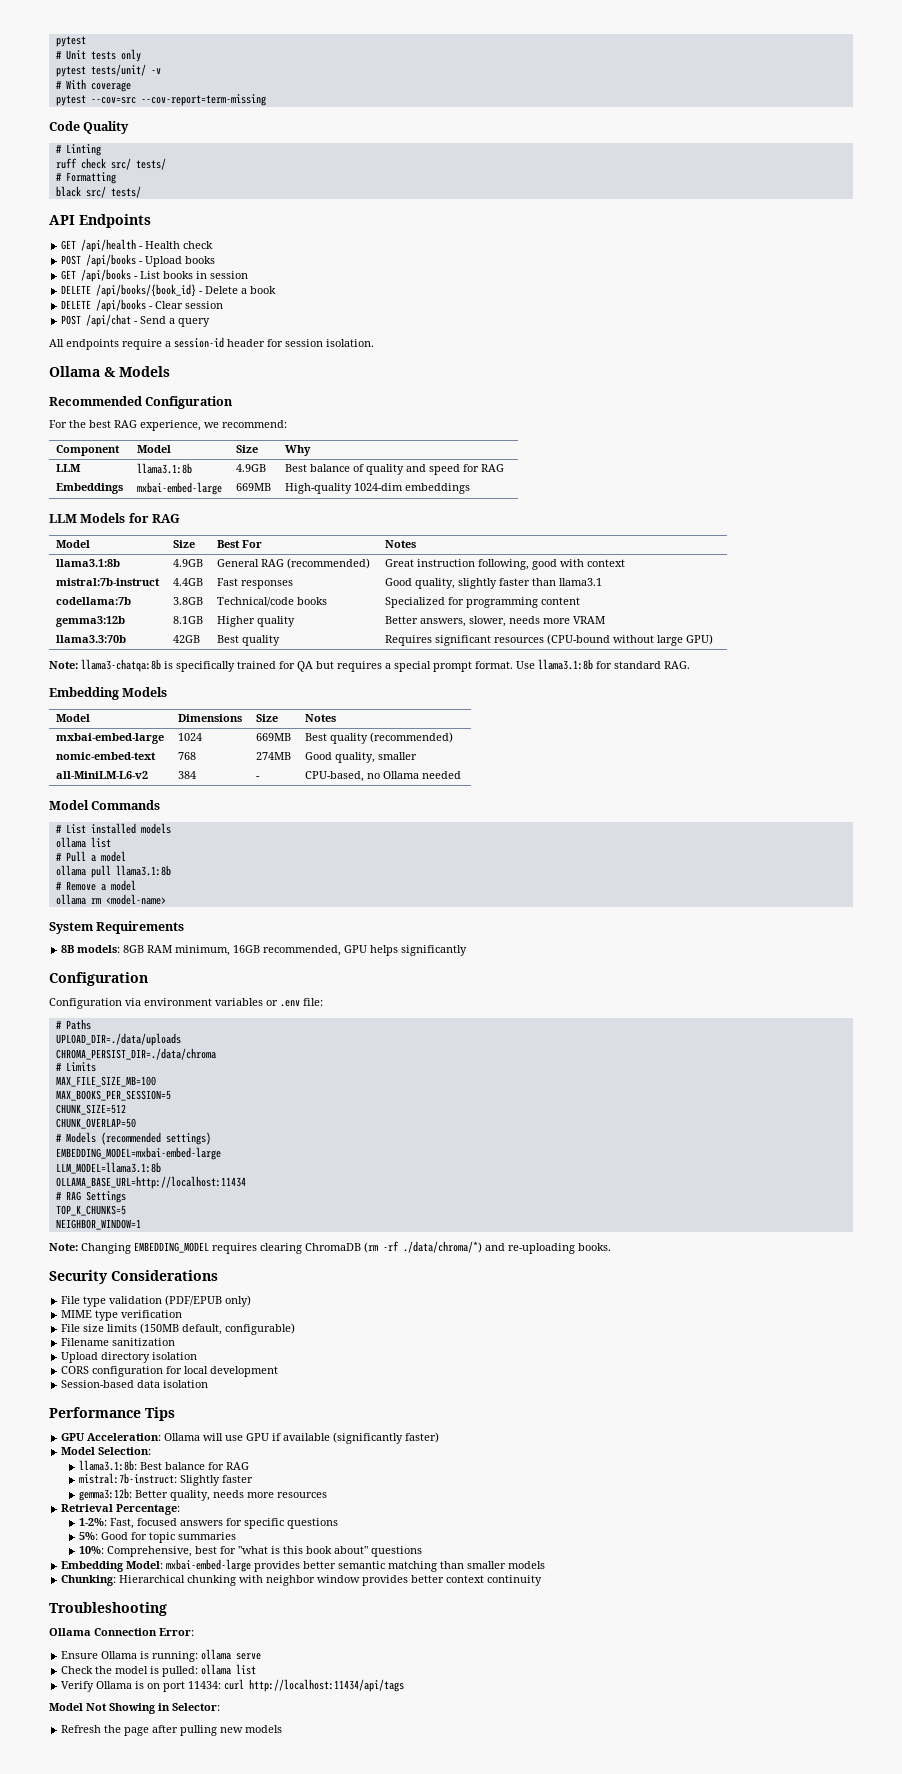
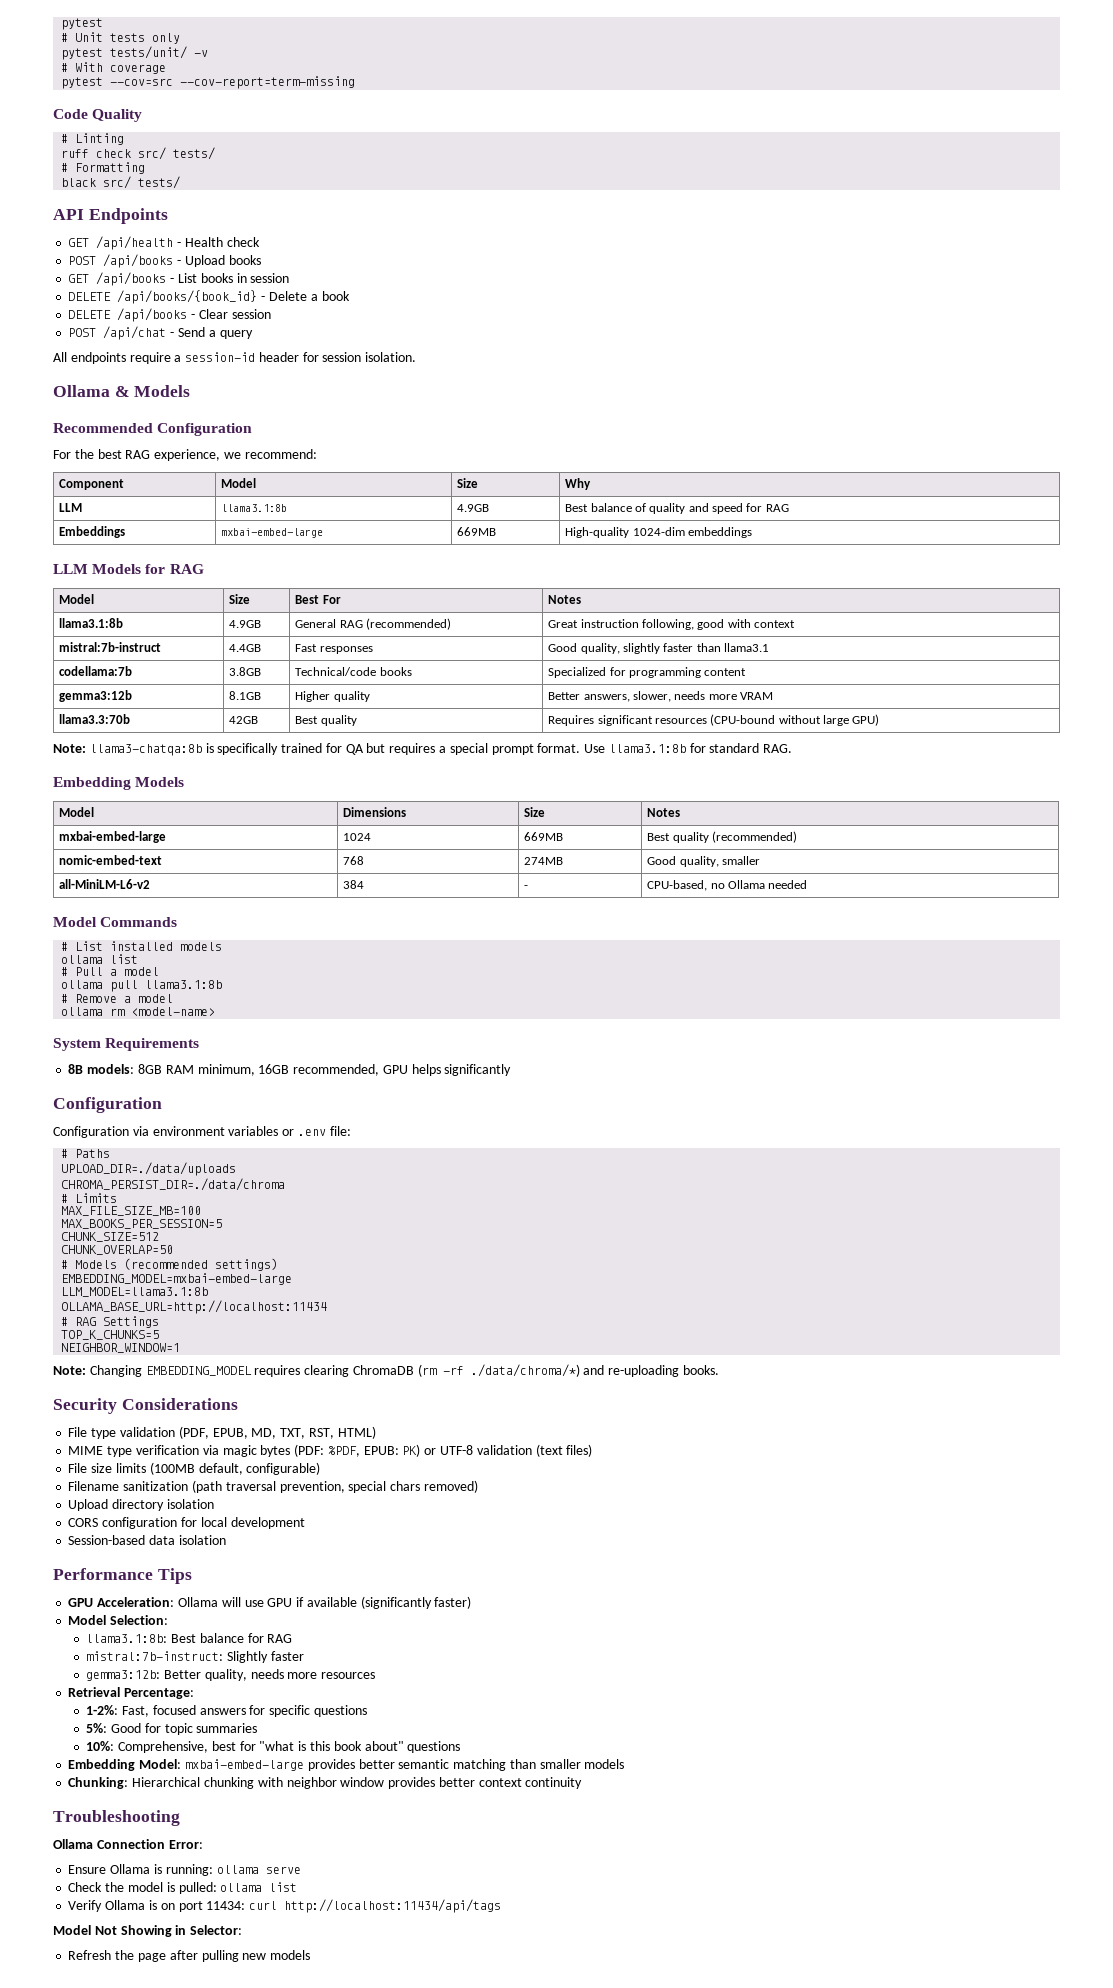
[165,1295,252,1307] [61,1310,183,1321] (PDF/EPUB only) // MIME type verification -> [178,1426,376,1439] [68,1444,593,1457] (PDF, EPUB, MD, TXT, RST, HTML) // MIME type verification via magic bytes (PDF: %PDF, EPUB: PK) or UTF-8 validation (text files)
[140,1323,180,1334] (150MB -> [149,1462,195,1475] (100MB
(176, 1342) none -> [191,1480,478,1493] (path traversal prevention, special chars removed)

